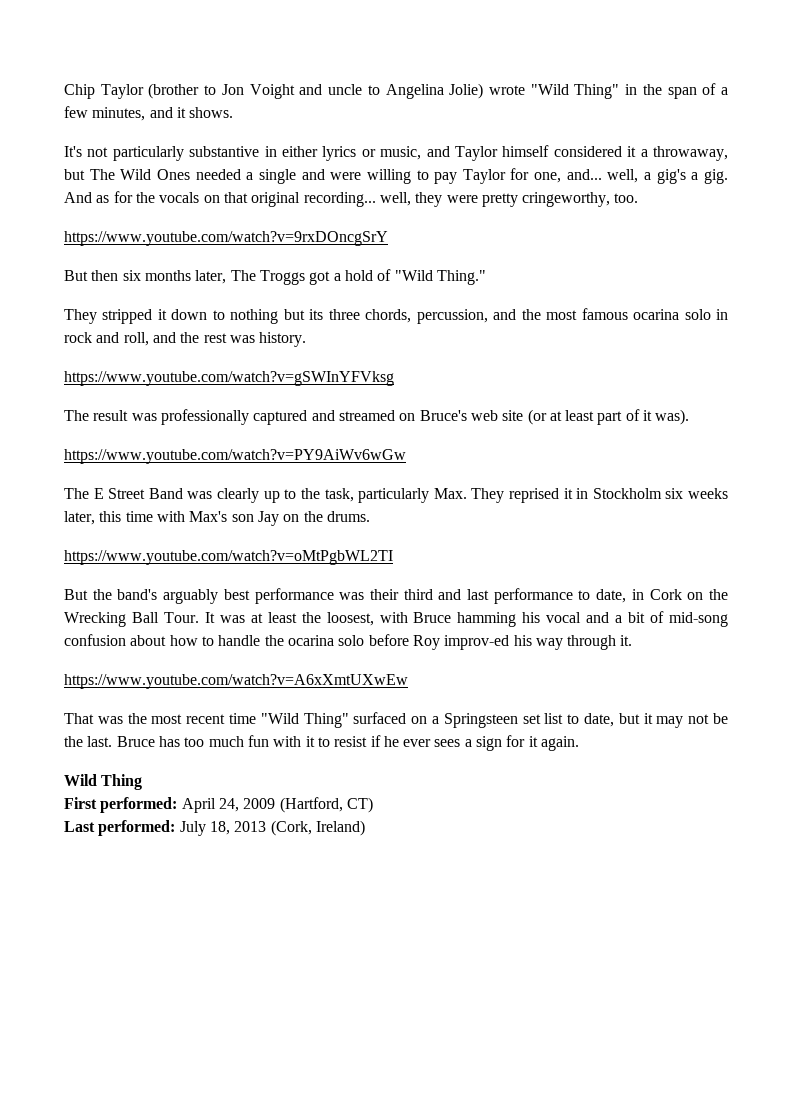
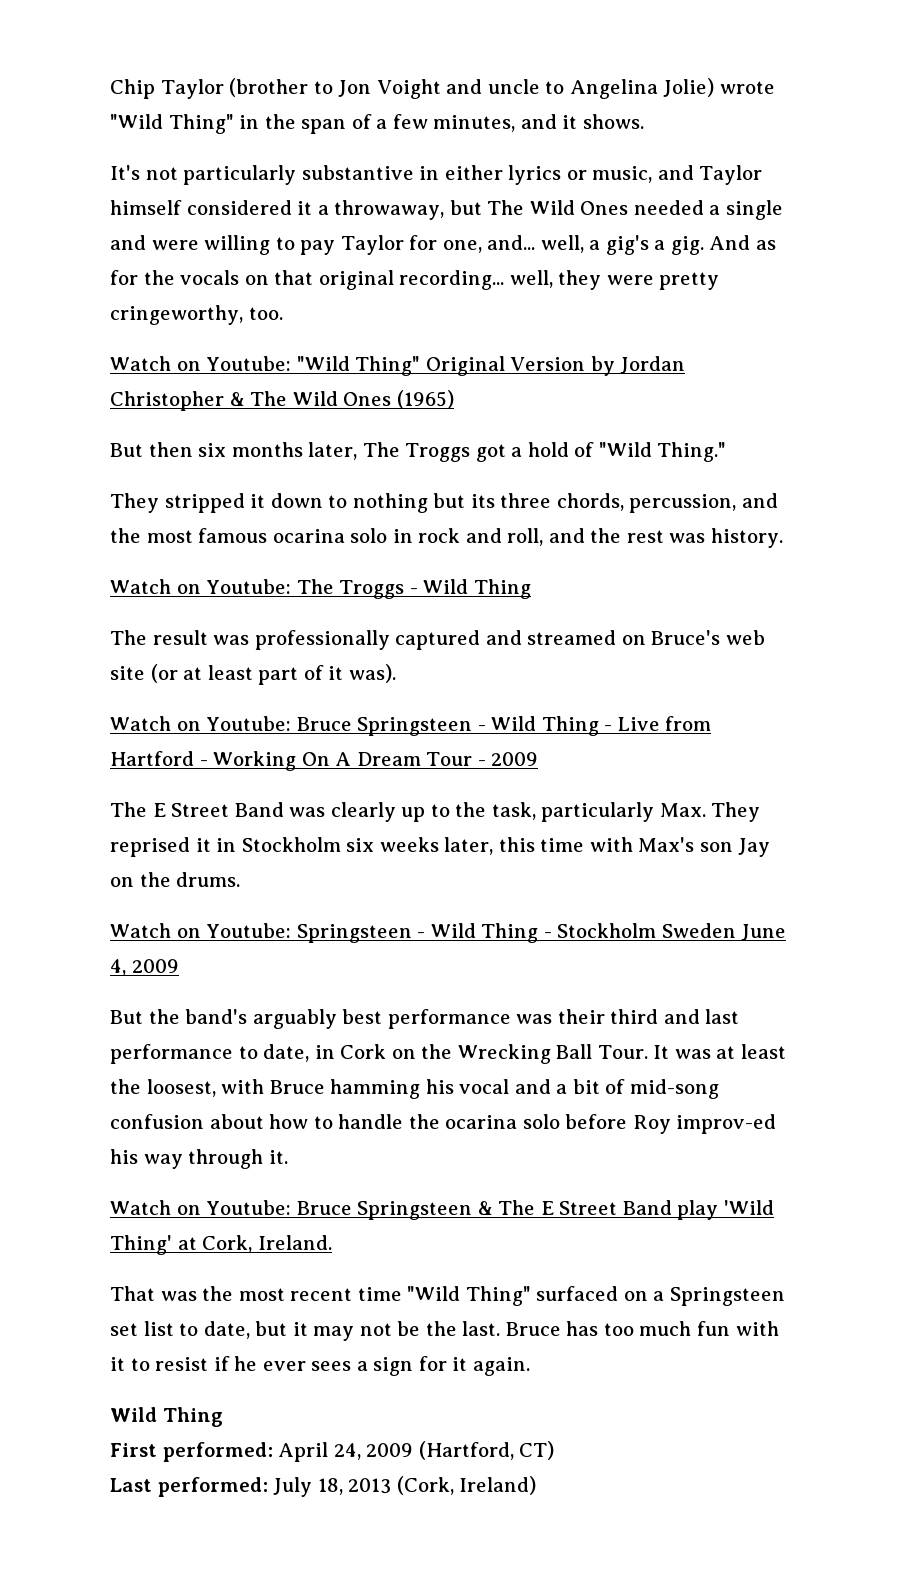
[64,231,388,246] https://www.youtube.com/watch?v=9rxDOncgSrY -> [110,356,686,376] [110,390,454,411] Watch on Youtube: "Wild Thing" Original Version by Jordan Christopher & The Wild Ones (1965)
[64,371,394,386] https://www.youtube.com/watch?v=gSWInYFVksg -> [110,579,531,599] Watch on Youtube: The Troggs - Wild Thing
[64,449,406,464] https://www.youtube.com/watch?v=PY9AiWv6wGw -> [110,716,712,736] [110,751,539,771] Watch on Youtube: Bruce Springsteen - Wild Thing - Live from Hartford - Working On A Dream Tour - 2009
[64,550,393,565] https://www.youtube.com/watch?v=oMtPgbWL2TI -> [110,923,787,943] [110,959,179,976] Watch on Youtube: Springsteen - Wild Thing - Stockholm Sweden June 4, 2009
[64,674,408,689] https://www.youtube.com/watch?v=A6xXmtUXwEw -> [110,1200,774,1220] [110,1235,332,1255] Watch on Youtube: Bruce Springsteen & The E Street Band play 'Wild Thing' at Cork, Ireland.

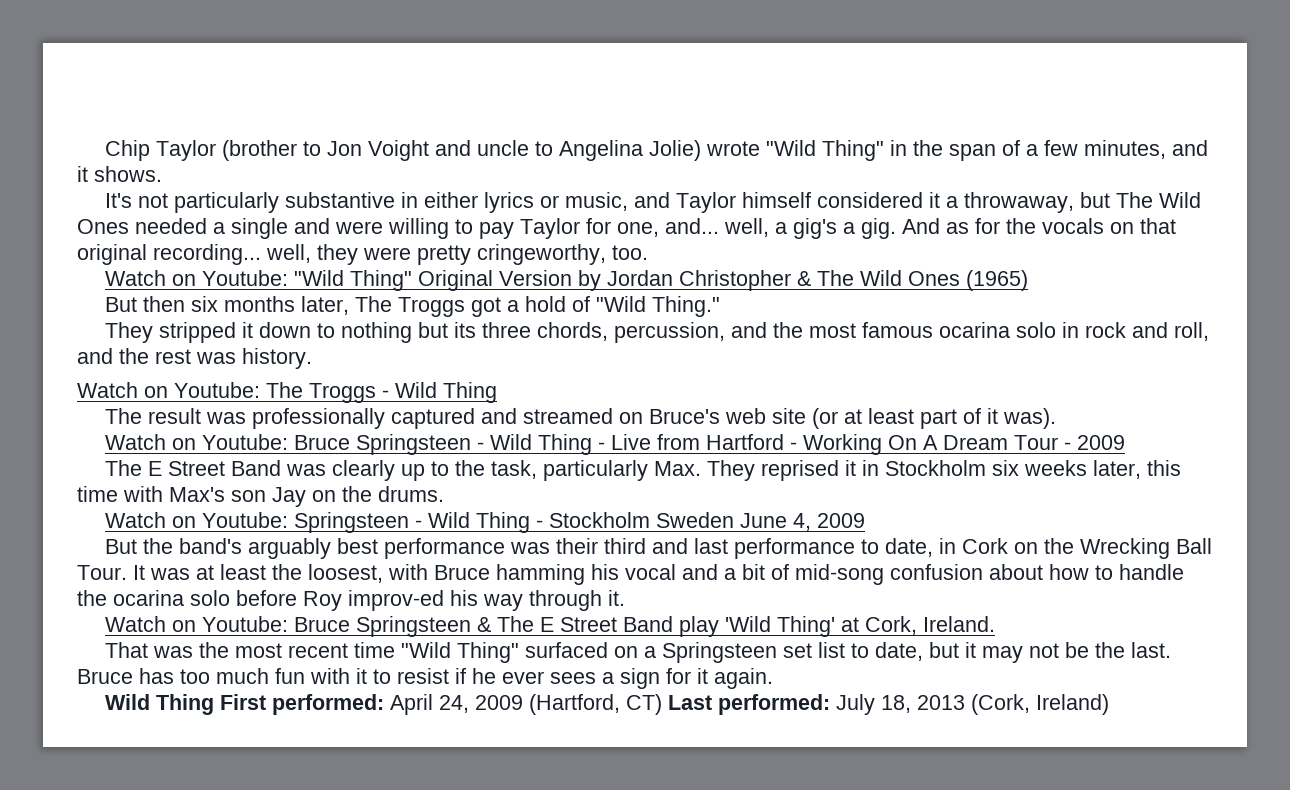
(223, 1417) // -> (215, 704) none
(555, 1450) // -> (663, 704) none

